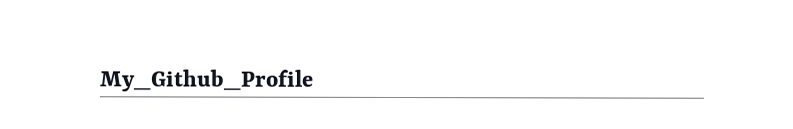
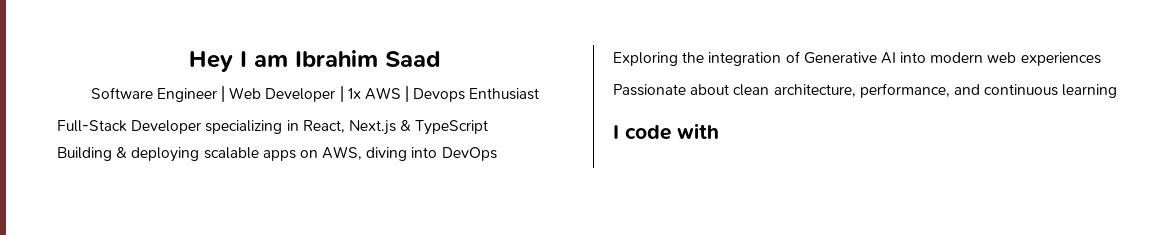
[99,69,313,92] My_Github_Profile -> [189,50,441,72] [90,85,540,102] [57,120,489,135] [57,146,497,162] [613,51,1101,66] [613,83,1118,98] [613,123,719,140] Hey I am Ibrahim Saad // Software Engineer | Web Developer | 1x AWS | Devops Enthusiast // Full-Stack Developer specializing in React, Next.js & TypeScript // Building & deploying scalable apps on AWS, diving into DevOps // Exploring the integration of Generative AI into modern web experiences // Passionate about clean architecture, performance, and continuous learning // I code with

